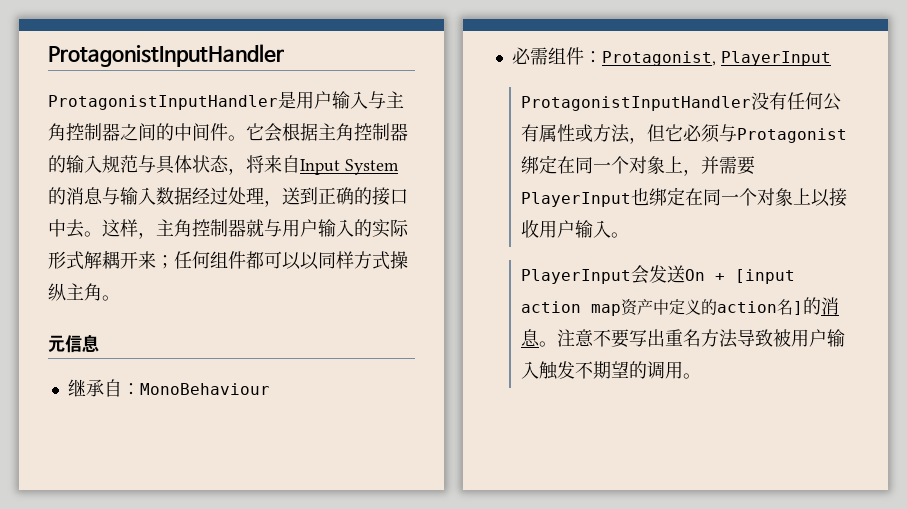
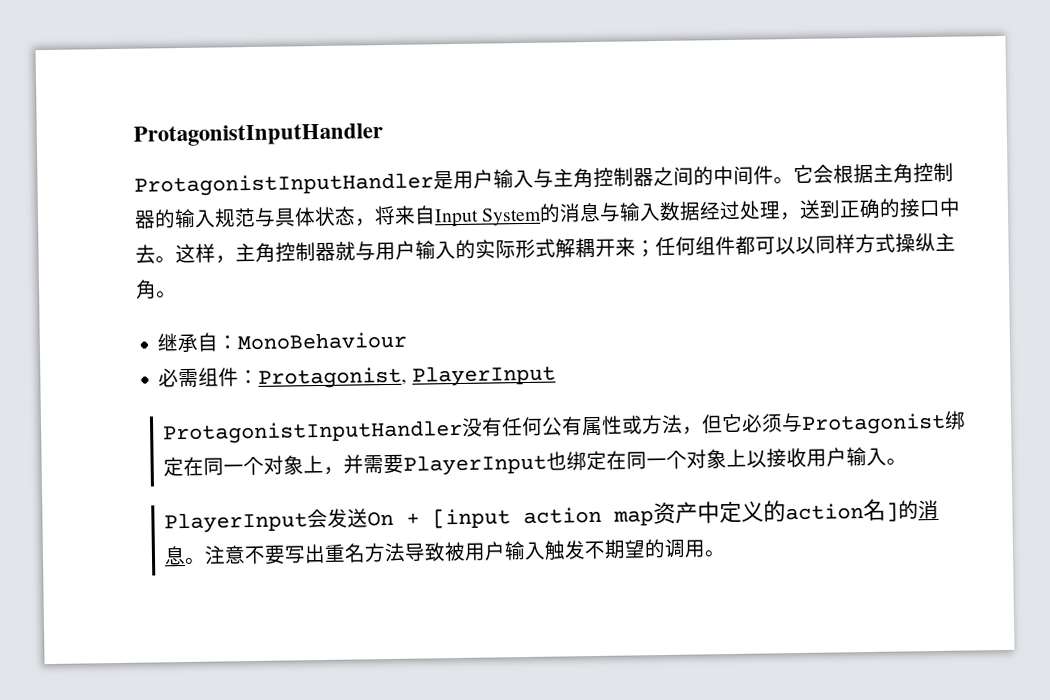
[48,334,99,353] // 元信息 -> (177, 294) none

